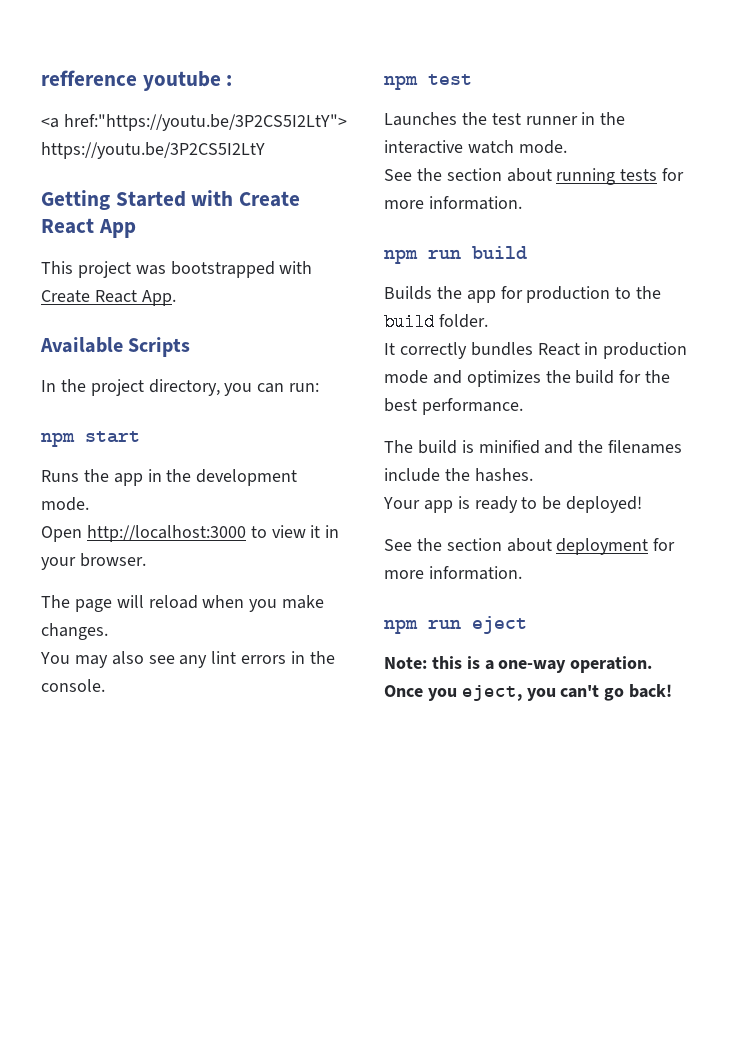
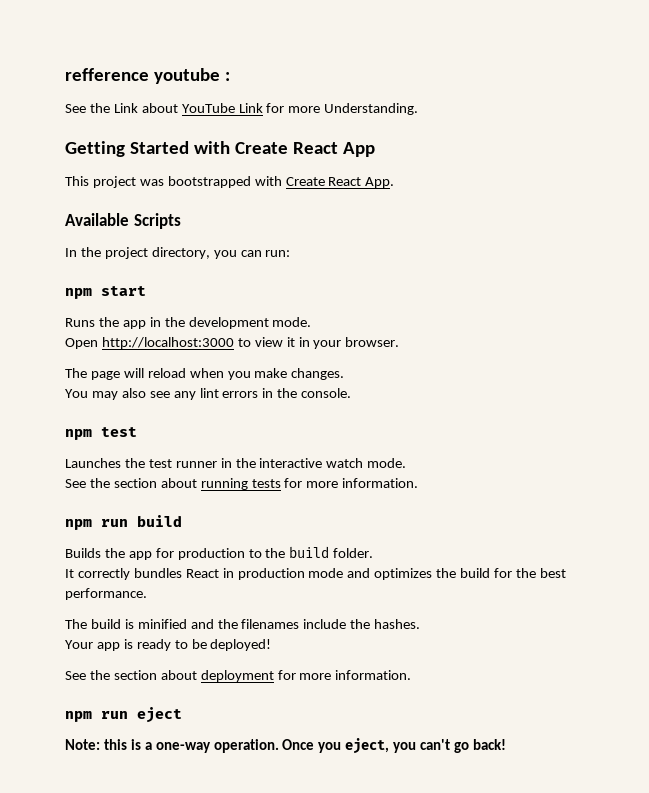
[41,114,347,131] [41,142,265,159] <a href:"https://youtu.be/3P2CS5I2LtY"> https://youtu.be/3P2CS5I2LtY -> [65,103,419,115] See the Link about YouTube Link for more Understanding.

